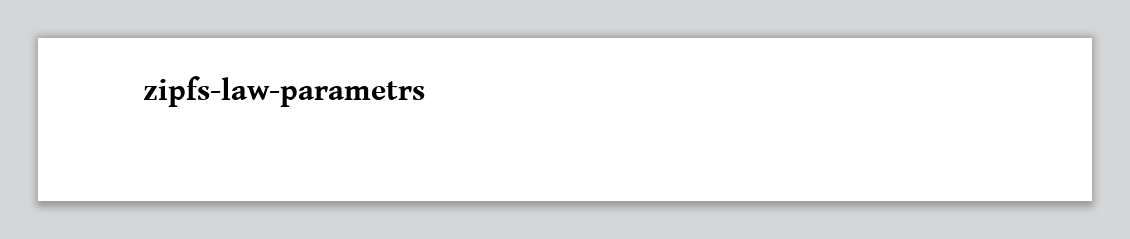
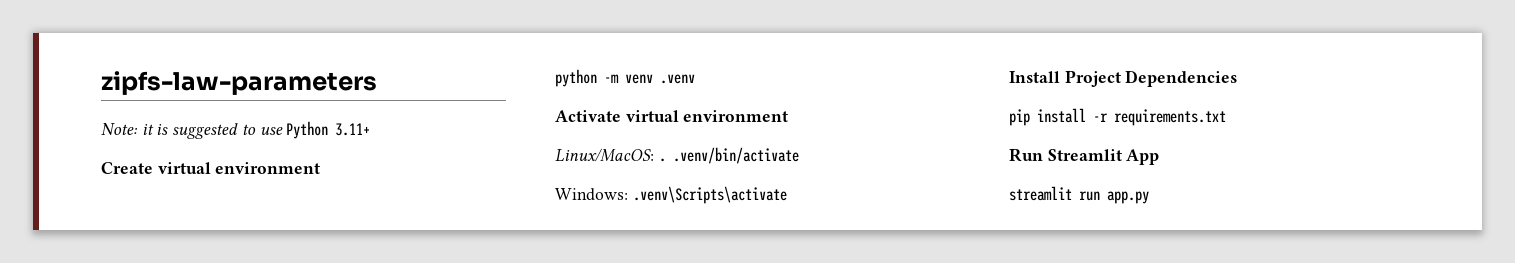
[143,76,425,107] zipfs-law-parametrs -> [101,71,377,95] [101,121,371,139] [101,162,321,174] [555,69,695,87] [555,110,789,122] [555,147,799,164] [555,186,787,204] [1009,70,1238,87] [1009,108,1226,126] [1009,148,1160,165] [1009,186,1149,204] zipfs-law-parameters // Note: it is suggested to use Python 3.11+ // Create virtual environment // python -m venv .venv // Activate virtual environment // Linux/MacOS: . .venv/bin/activate // Windows: .venv\Scripts\activate // Install Project Dependencies // pip install -r requirements.txt // Run Streamlit App // streamlit run app.py

